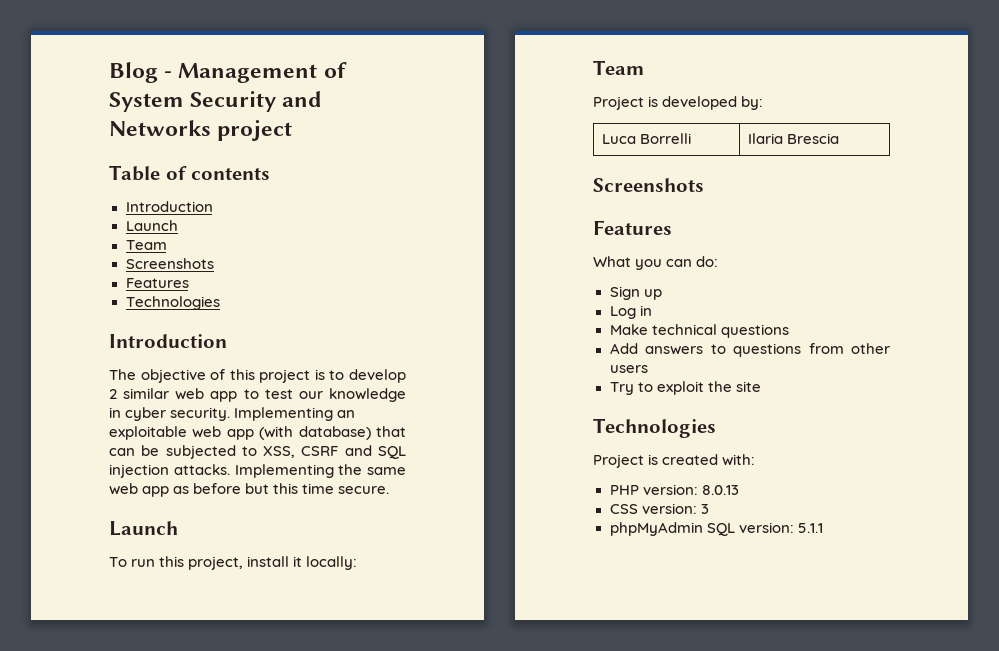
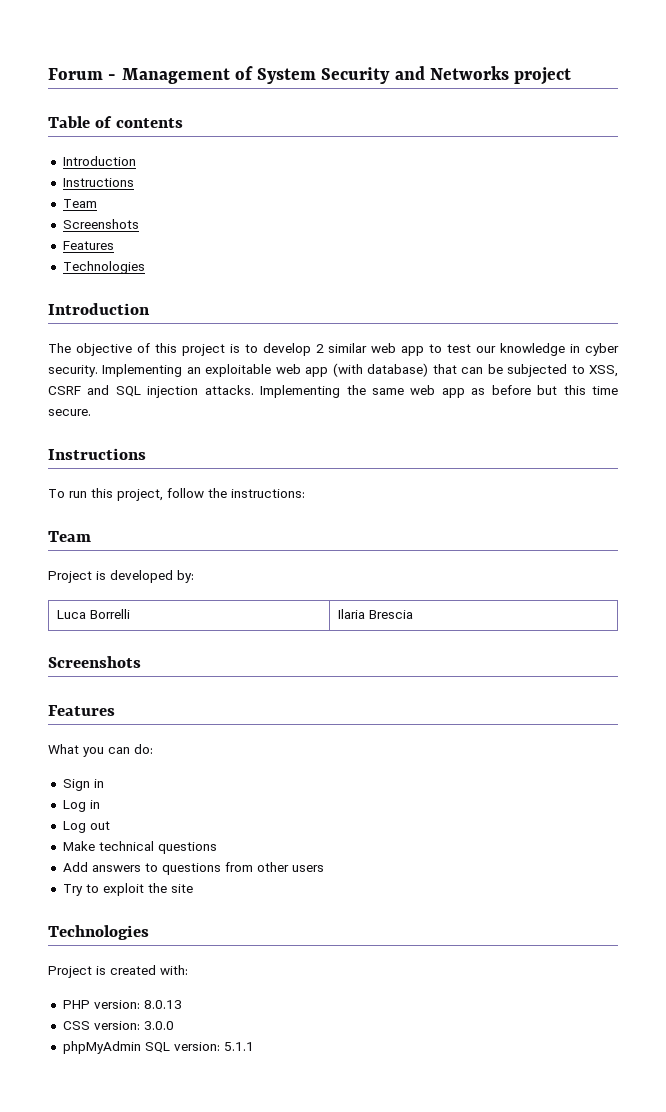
[109,62,158,83] Blog -> [48,68,103,80] Forum
[125,220,178,231] Launch -> [62,178,134,187] Instructions
[109,521,178,536] Launch -> [48,448,146,460] Instructions
[247,556,358,570] install it locally: -> [167,488,305,498] follow the instructions:
[643,289,662,300] up -> [93,779,104,788] in
(652, 310) none -> [62,821,110,833] // Log out
[700,504,709,514] 3 -> [143,1021,174,1030] 3.0.0

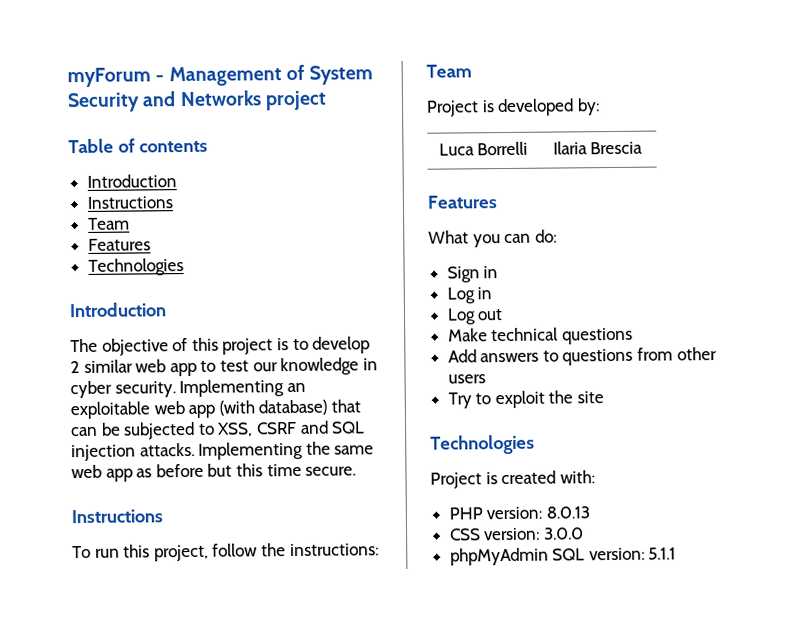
[48,68,103,80] Forum -> [67,67,151,88] myForum
[62,219,139,229] // Screenshots -> (130, 223) none
[48,656,141,668] // Screenshots -> (644, 148) none

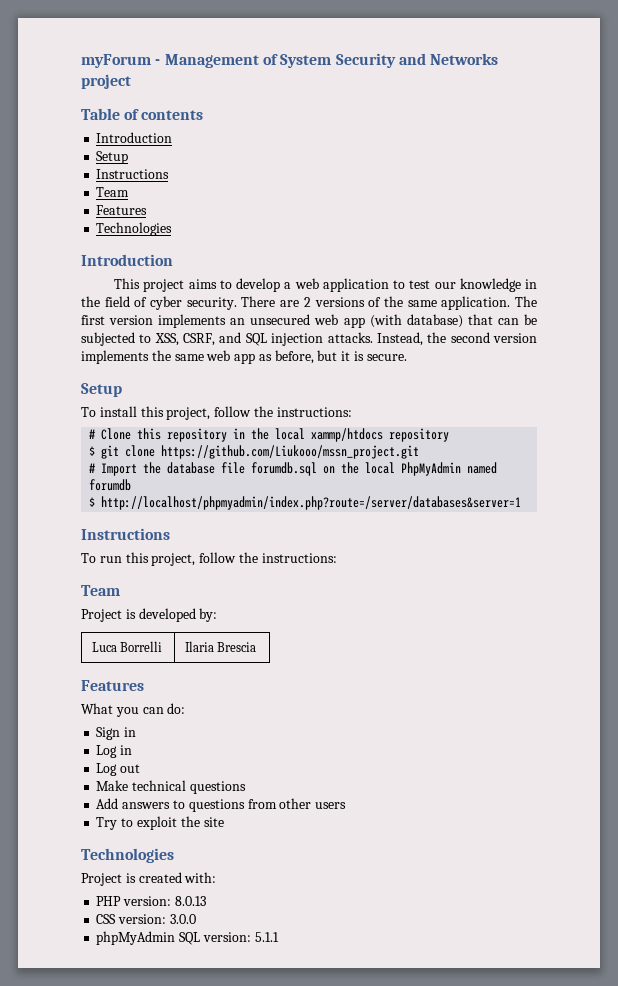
(177, 181) none -> [96,151,129,164] // Setup
[70,336,371,356] [70,359,197,377] The objective of this project is to develop 2 similar web app -> [114,278,389,292] This project aims to develop a web application
[70,379,306,399] [70,401,150,420] cyber security. Implementing an exploitable -> [81,296,537,310] [81,314,311,328] the field of cyber security. There are 2 versions of the same application. The first version implements an unsecured
[256,421,297,435] CSRF -> [183,333,216,346] CSRF,
[198,441,304,460] Implementing -> [376,332,537,346] [81,350,149,364] Instead, the second version implements
[155,463,357,478] before but this time secure. -> [274,350,407,364] [81,383,122,397] [81,406,352,420] [89,428,450,442] [89,445,420,459] [89,462,498,476] [89,479,132,491] [89,496,522,510] before, but it is secure. // Setup // To install this project, follow the instructions: // # Clone this repository in the local xammp/htdocs repository // $ git clone https://github.com/Liukooo/mssn_project.git // # Import the database file forumdb.sql on the local PhpMyAdmin named forumdb // $ http://localhost/phpmyadmin/index.php?route=/server/databases&server=1

